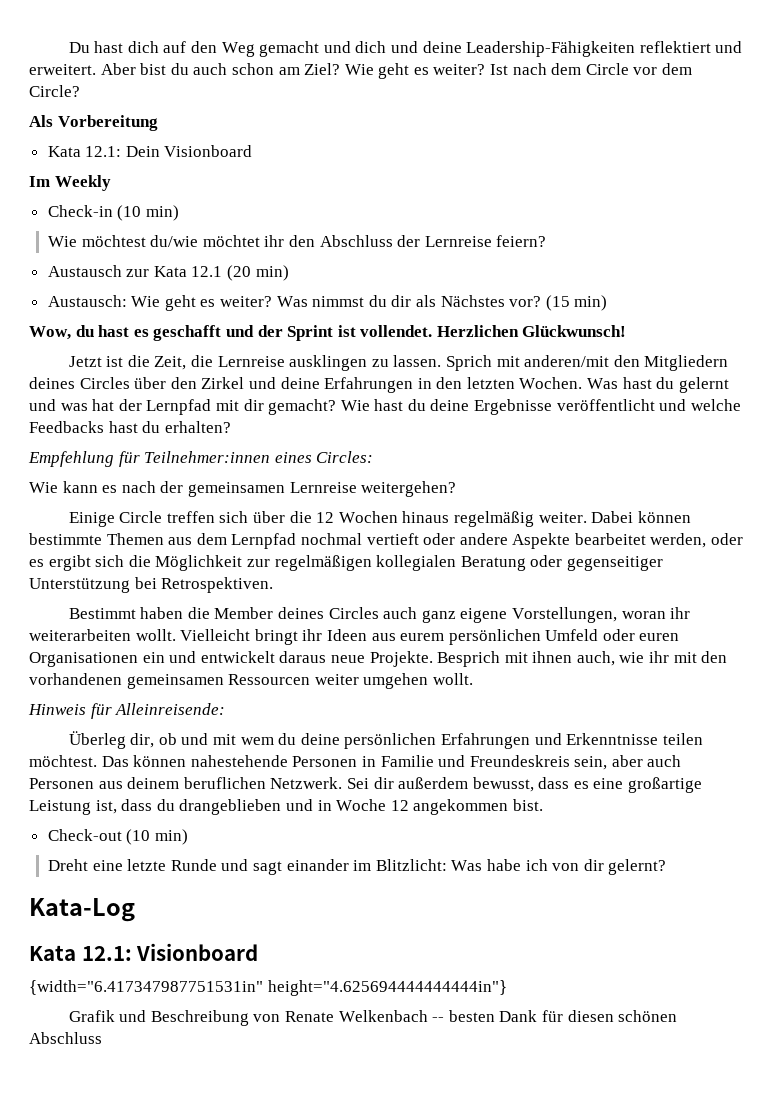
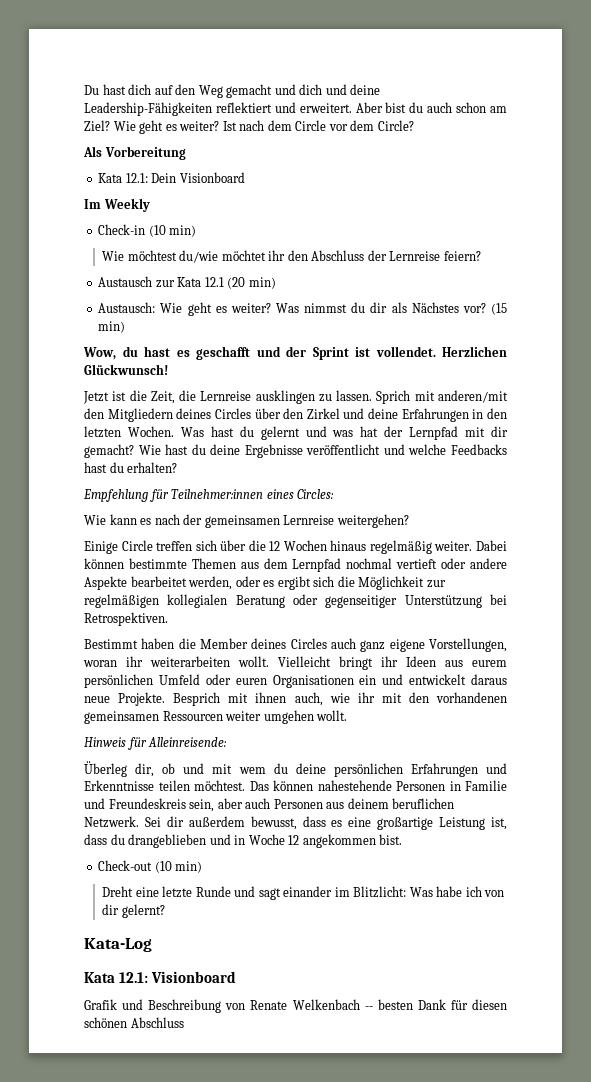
[29,980,507,996] // {width="6.417347987751531in" height="4.625694444444444in"} -> (237, 977) none

